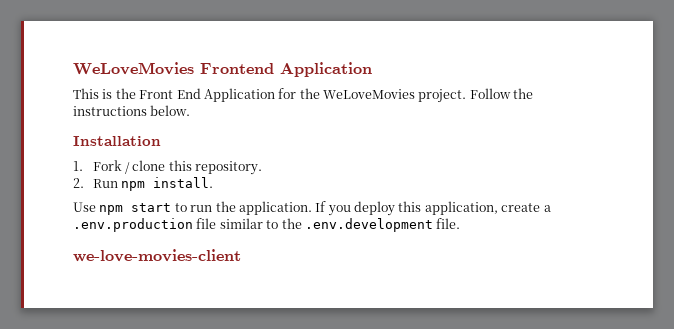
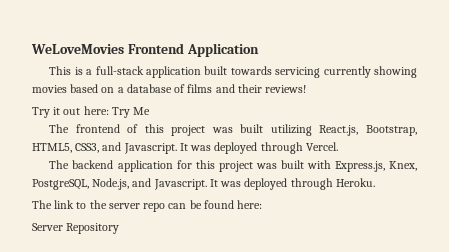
[115,88,534,103] [73,105,191,116] [73,136,161,146] [73,160,263,175] [73,177,214,191] [73,201,551,216] [73,218,461,232] [73,249,241,262] the Front End Application for the WeLoveMovies project. Follow the instructions below. // Installation // 1. Fork / clone this repository. // 2. Run npm install. // Use npm start to run the application. If you deploy this application, create a .env.production file similar to the .env.development file. // we-love-movies-client -> [86,66,417,78] [32,84,307,93] [32,106,151,118] [49,124,418,136] [32,142,338,154] [49,160,418,172] [32,178,375,190] [32,200,263,212] [32,223,120,234] a full-stack application built towards servicing currently showing movies based on a database of films and their reviews! // Try it out here: Try Me // The frontend of this project was built utilizing React.js, Bootstrap, HTML5, CSS3, and Javascript. It was deployed through Vercel. // The backend application for this project was built with Express.js, Knex, PostgreSQL, Node.js, and Javascript. It was deployed through Heroku. // The link to the server repo can be found here: // Server Repository

